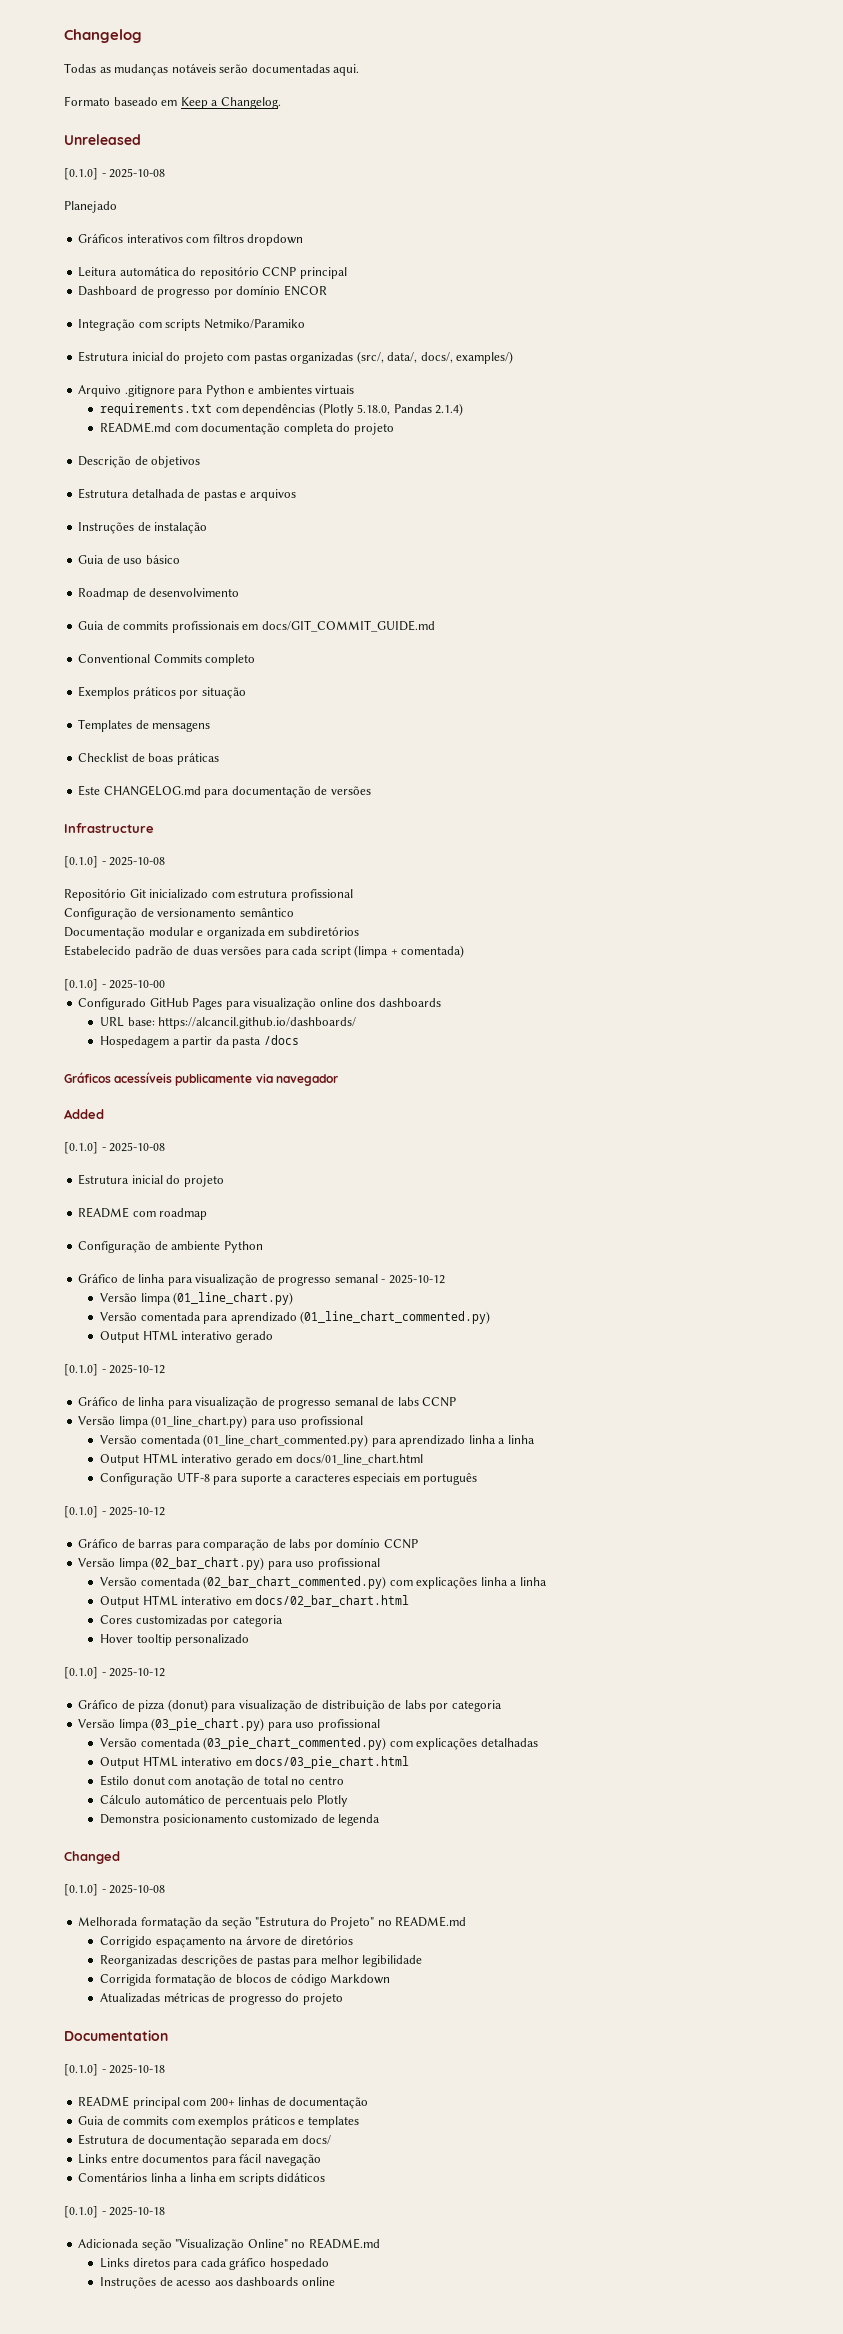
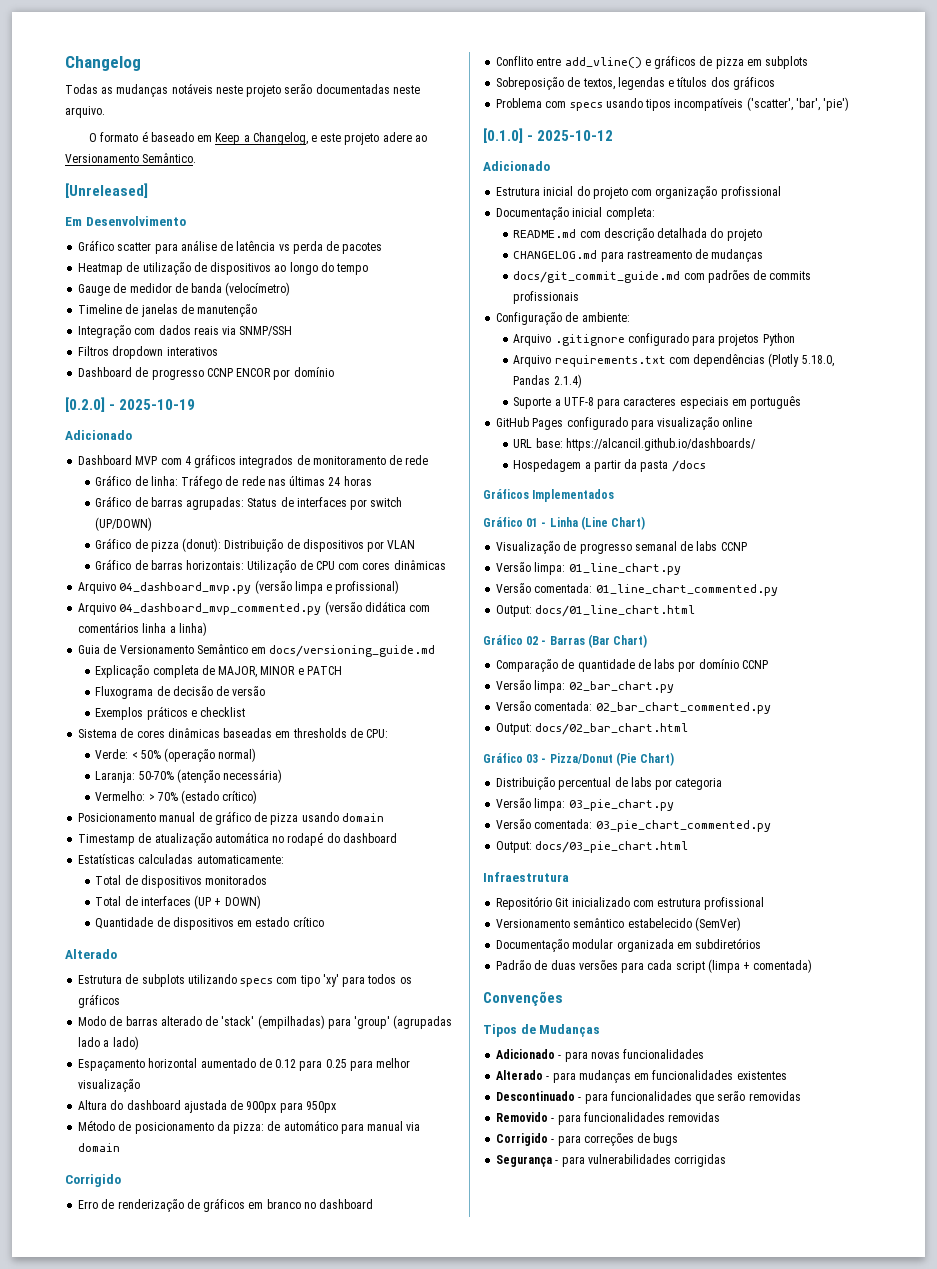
[219,64,360,76] [64,96,281,109] [64,134,141,145] [64,168,166,180] [64,201,117,213] [78,233,304,246] [78,266,347,279] serão documentadas aqui. // Formato baseado em Keep a Changelog. // Unreleased // [0.1.0] - 2025-10-08 // Planejado // Gráficos interativos com filtros dropdown // Leitura automática do repositório CCNP principal -> [215,84,420,97] [65,106,105,118] [89,131,427,145] [65,153,197,163] [65,183,148,198] [65,216,186,226] [78,240,383,254] [78,262,369,275] [78,282,291,296] [78,304,258,317] [78,325,293,338] [78,346,218,359] neste projeto serão documentadas neste arquivo. // O formato é baseado em Keep a Changelog, e este projeto adere ao Versionamento Semântico. // [Unreleased] // Em Desenvolvimento // Gráfico scatter para análise de latência vs perda de pacotes // Heatmap de utilização de dispositivos ao longo do tempo // Gauge de medidor de banda (velocímetro) // Timeline de janelas de manutenção // Integração com dados reais via SNMP/SSH // Filtros dropdown interativos
[213,285,327,298] [78,319,305,331] por domínio ENCOR // Integração com scripts Netmiko/Paramiko -> [206,367,334,380] [65,397,196,412] [65,430,132,440] [78,454,429,468] [95,475,372,489] [95,496,403,510] [95,517,153,531] [95,538,416,552] [95,559,446,573] [78,580,400,594] [78,601,431,615] [78,622,207,636] [78,644,436,657] [95,665,342,678] [95,686,266,699] [95,706,246,720] [78,728,389,738] [95,748,257,762] [95,769,283,783] [95,790,258,804] [78,811,384,825] [78,832,397,846] [78,854,284,864] [95,875,268,888] [95,895,261,909] [95,917,324,930] [65,949,117,959] [78,974,412,987] [78,994,121,1008] [78,1015,453,1029] [78,1036,139,1050] [78,1058,411,1071] [78,1079,141,1092] [78,1100,336,1113] [78,1120,421,1134] [78,1143,121,1152] [65,1174,121,1187] [78,1198,374,1212] [496,55,809,69] [496,76,775,90] [496,97,850,111] [483,128,614,143] [483,161,550,171] CCNP ENCOR por domínio // [0.2.0] - 2025-10-19 // Adicionado // Dashboard MVP com 4 gráficos integrados de monitoramento de rede // Gráfico de linha: Tráfego de rede nas últimas 24 horas // Gráfico de barras agrupadas: Status de interfaces por switch (UP/DOWN) // Gráfico de pizza (donut): Distribuição de dispositivos por VLAN // Gráfico de barras horizontais: Utilização de CPU com cores dinâmicas // Arquivo 04_dashboard_mvp.py (versão limpa e profissional) // Arquivo 04_dashboard_mvp_commented.py (versão didática com comentários linha a linha) // Guia de Versionamento Semântico em docs/versioning_guide.md // Explicação completa de MAJOR, MINOR e PATCH // Fluxograma de decisão de versão // Exemplos práticos e checklist // Sistema de cores dinâmicas baseadas em thresholds de CPU: // Verde: < 50% (operação normal) // Laranja: 50-70% (atenção necessária) // Vermelho: > 70% (estado crítico) // Posicionamento manual de gráfico de pizza usando domain // Timestamp de atualização automática no rodapé do dashboard // Estatísticas calculadas automaticamente: // Total de dispositivos monitorados // Total de interfaces (UP + DOWN) // Quantidade de dispositivos em estado crítico // Alterado // Estrutura de subplots utilizando specs com tipo 'xy' para todos os gráficos // Modo de barras alterado de 'stack' (empilhadas) para 'group' (agrupadas lado a lado) // Espaçamento horizontal aumentado de 0.12 para 0.25 para melhor visualização // Altura do dashboard ajustada de 900px para 950px // Método de posicionamento da pizza: de automático para manual via domain // Corrigido // Erro de renderização de gráficos em branco no dashboard // Conflito entre add_vline() e gráficos de pizza em subplots // Sobreposição de textos, legendas e títulos dos gráficos // Problema com specs usando tipos incompatíveis ('scatter', 'bar', 'pie') // [0.1.0] - 2025-10-12 // Adicionado
[253,351,514,364] [78,385,355,397] pastas organizadas (src/, data/, docs/, examples/) // Arquivo .gitignore para Python e ambientes virtuais // -> [655,186,781,199] [496,207,655,220] [513,228,762,241] [513,249,764,262] [513,270,812,283] [513,291,580,304] [496,312,630,325] [513,333,795,346] [513,355,552,367] organização profissional // Documentação inicial completa: // README.md com descrição detalhada do projeto // CHANGELOG.md para rastreamento de mudanças // docs/git_commit_guide.md com padrões de commits profissionais // Configuração de ambiente: // Arquivo .gitignore configurado para projetos Python // Arquivo
[100,422,394,435] [78,456,201,468] [78,488,296,501] [78,522,208,534] [78,554,180,564] [78,588,240,600] [78,620,435,633] [78,654,256,666] [78,686,246,699] [78,719,211,732] [78,752,219,765] [78,785,371,798] [64,823,154,833] [64,856,166,868] [64,888,353,901] [64,908,294,920] [64,926,359,939] [64,945,465,958] [64,979,166,991] [78,998,147,1010] README.md com documentação completa do projeto // Descrição de objetivos // Estrutura detalhada de pastas e arquivos // Instruções de instalação // Guia de uso básico // Roadmap de desenvolvimento // Guia de commits profissionais em docs/GIT_COMMIT_GUIDE.md // Conventional Commits completo // Exemplos práticos por situação // Templates de mensagens // Checklist de boas práticas // Este CHANGELOG.md para documentação de versões // Infrastructure // [0.1.0] - 2025-10-08 // Repositório Git inicializado com estrutura profissional // Configuração de versionamento semântico // Documentação modular e organizada em subdiretórios // Estabelecido padrão de duas versões para cada script (limpa + comentada) // [0.1.0] - 2025-10-00 // Configurado -> [513,396,802,409] Suporte a UTF-8 para caracteres especiais em português //
(223, 1004) none -> [566,417,628,430] configurado
[356,998,441,1007] dos dashboards -> (753, 422) none
[114,1072,338,1086] [64,1109,104,1119] [64,1142,166,1154] [78,1174,224,1187] [78,1207,208,1220] [78,1241,263,1253] [78,1273,445,1286] [100,1292,294,1305] [100,1311,491,1324] [100,1330,273,1343] [64,1364,166,1376] [78,1396,259,1409] acessíveis publicamente via navegador // Added // [0.1.0] - 2025-10-08 // Estrutura inicial do projeto // README com roadmap // Configuração de ambiente Python // Gráfico de linha para visualização de progresso semanal - 2025-10-12 // Versão limpa (01_line_chart.py) // Versão comentada para aprendizado (01_line_chart_commented.py) // Output HTML interativo gerado // [0.1.0] - 2025-10-12 // Gráfico de linha para visualização -> [532,489,615,502] [483,516,646,530] [496,541,561,554] Implementados // Gráfico 01 - Linha (Line Chart) // Visualização
[118,1415,363,1428] [100,1434,535,1447] [100,1453,423,1466] [100,1472,478,1485] [64,1506,166,1518] [78,1538,270,1551] limpa (01_line_chart.py) para uso profissional // Versão comentada (01_line_chart_commented.py) para aprendizado linha a linha // Output HTML interativo gerado em docs/01_line_chart.html // Configuração UTF-8 para suporte a caracteres especiais em português // [0.1.0] - 2025-10-12 // Gráfico de barras para comparação -> [534,562,681,575] [496,583,778,596] [496,605,696,617] [483,634,648,648] [496,659,635,672] limpa: 01_line_chart.py // Versão comentada: 01_line_chart_commented.py // Output: docs/01_line_chart.html // Gráfico 02 - Barras (Bar Chart) // Comparação de quantidade
[118,1557,380,1570] [100,1576,547,1589] [100,1595,410,1608] [100,1615,283,1627] [100,1634,250,1646] [64,1667,166,1679] [78,1699,385,1712] limpa (02_bar_chart.py) para uso profissional // Versão comentada (02_bar_chart_commented.py) com explicações linha a linha // Output HTML interativo em docs/02_bar_chart.html // Cores customizadas por categoria // Hover tooltip personalizado // [0.1.0] - 2025-10-12 // Gráfico de pizza (donut) para visualização de distribuição -> [534,680,674,693] [496,701,771,714] [496,723,689,735] [483,752,675,766] [496,777,612,790] limpa: 02_bar_chart.py // Versão comentada: 02_bar_chart_commented.py // Output: docs/02_bar_chart.html // Gráfico 03 - Pizza/Donut (Pie Chart) // Distribuição percentual
[118,1718,380,1731] [100,1737,538,1750] [100,1756,410,1769] [100,1775,344,1788] [100,1794,348,1807] [100,1814,381,1826] [64,1851,120,1864] [64,1884,166,1896] [78,1916,467,1929] [100,1935,353,1948] [100,1955,423,1967] [100,1973,391,1986] [100,1992,343,2005] [64,2030,168,2041] [64,2064,166,2076] [78,2096,369,2109] [78,2115,359,2128] [78,2134,331,2147] [78,2153,321,2166] [78,2172,326,2185] [64,2206,166,2218] [78,2238,380,2251] [100,2257,329,2270] [100,2277,335,2289] limpa (03_pie_chart.py) para uso profissional // Versão comentada (03_pie_chart_commented.py) com explicações detalhadas // Output HTML interativo em docs/03_pie_chart.html // Estilo donut com anotação de total no centro // Cálculo automático de percentuais pelo Plotly // Demonstra posicionamento customizado de legenda // Changed // [0.1.0] - 2025-10-08 // Melhorada formatação da seção "Estrutura do Projeto" no README.md // Corrigido espaçamento na árvore de diretórios // Reorganizadas descrições de pastas para melhor legibilidade // Corrigida formatação de blocos de código Markdown // Atualizadas métricas de progresso do projeto // Documentation // [0.1.0] - 2025-10-18 // README principal com 200+ linhas de documentação // Guia de commits com exemplos práticos e templates // Estrutura de documentação separada em docs/ // Links entre documentos para fácil navegação // Comentários linha a linha em scripts didáticos // [0.1.0] - 2025-10-18 // Adicionada seção "Visualização Online" no README.md // Links diretos para cada gráfico hospedado // Instruções de acesso aos dashboards online -> [534,798,674,811] [496,819,771,832] [496,841,689,853] [483,872,569,882] [496,896,765,910] [496,917,741,931] [496,938,762,952] [496,959,813,973] [483,991,563,1006] [483,1024,601,1037] [496,1049,705,1062] [496,1070,787,1083] [496,1091,801,1104] [496,1112,721,1125] [496,1133,679,1146] [496,1154,727,1167] limpa: 03_pie_chart.py // Versão comentada: 03_pie_chart_commented.py // Output: docs/03_pie_chart.html // Infraestrutura // Repositório Git inicializado com estrutura profissional // Versionamento semântico estabelecido (SemVer) // Documentação modular organizada em subdiretórios // Padrão de duas versões para cada script (limpa + comentada) // Convenções // Tipos de Mudanças // Adicionado - para novas funcionalidades // Alterado - para mudanças em funcionalidades existentes // Descontinuado - para funcionalidades que serão removidas // Removido - para funcionalidades removidas // Corrigido - para correções de bugs // Segurança - para vulnerabilidades corrigidas

